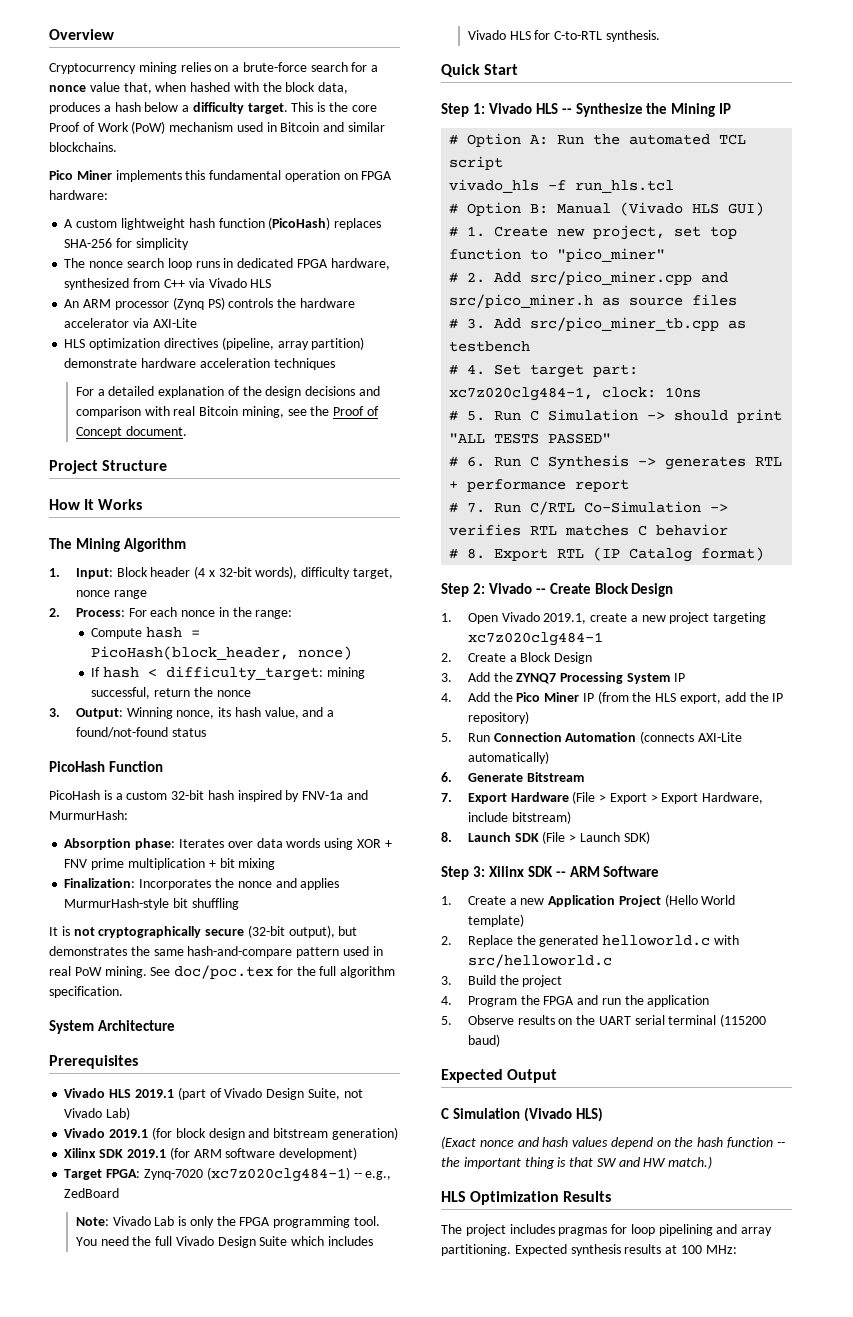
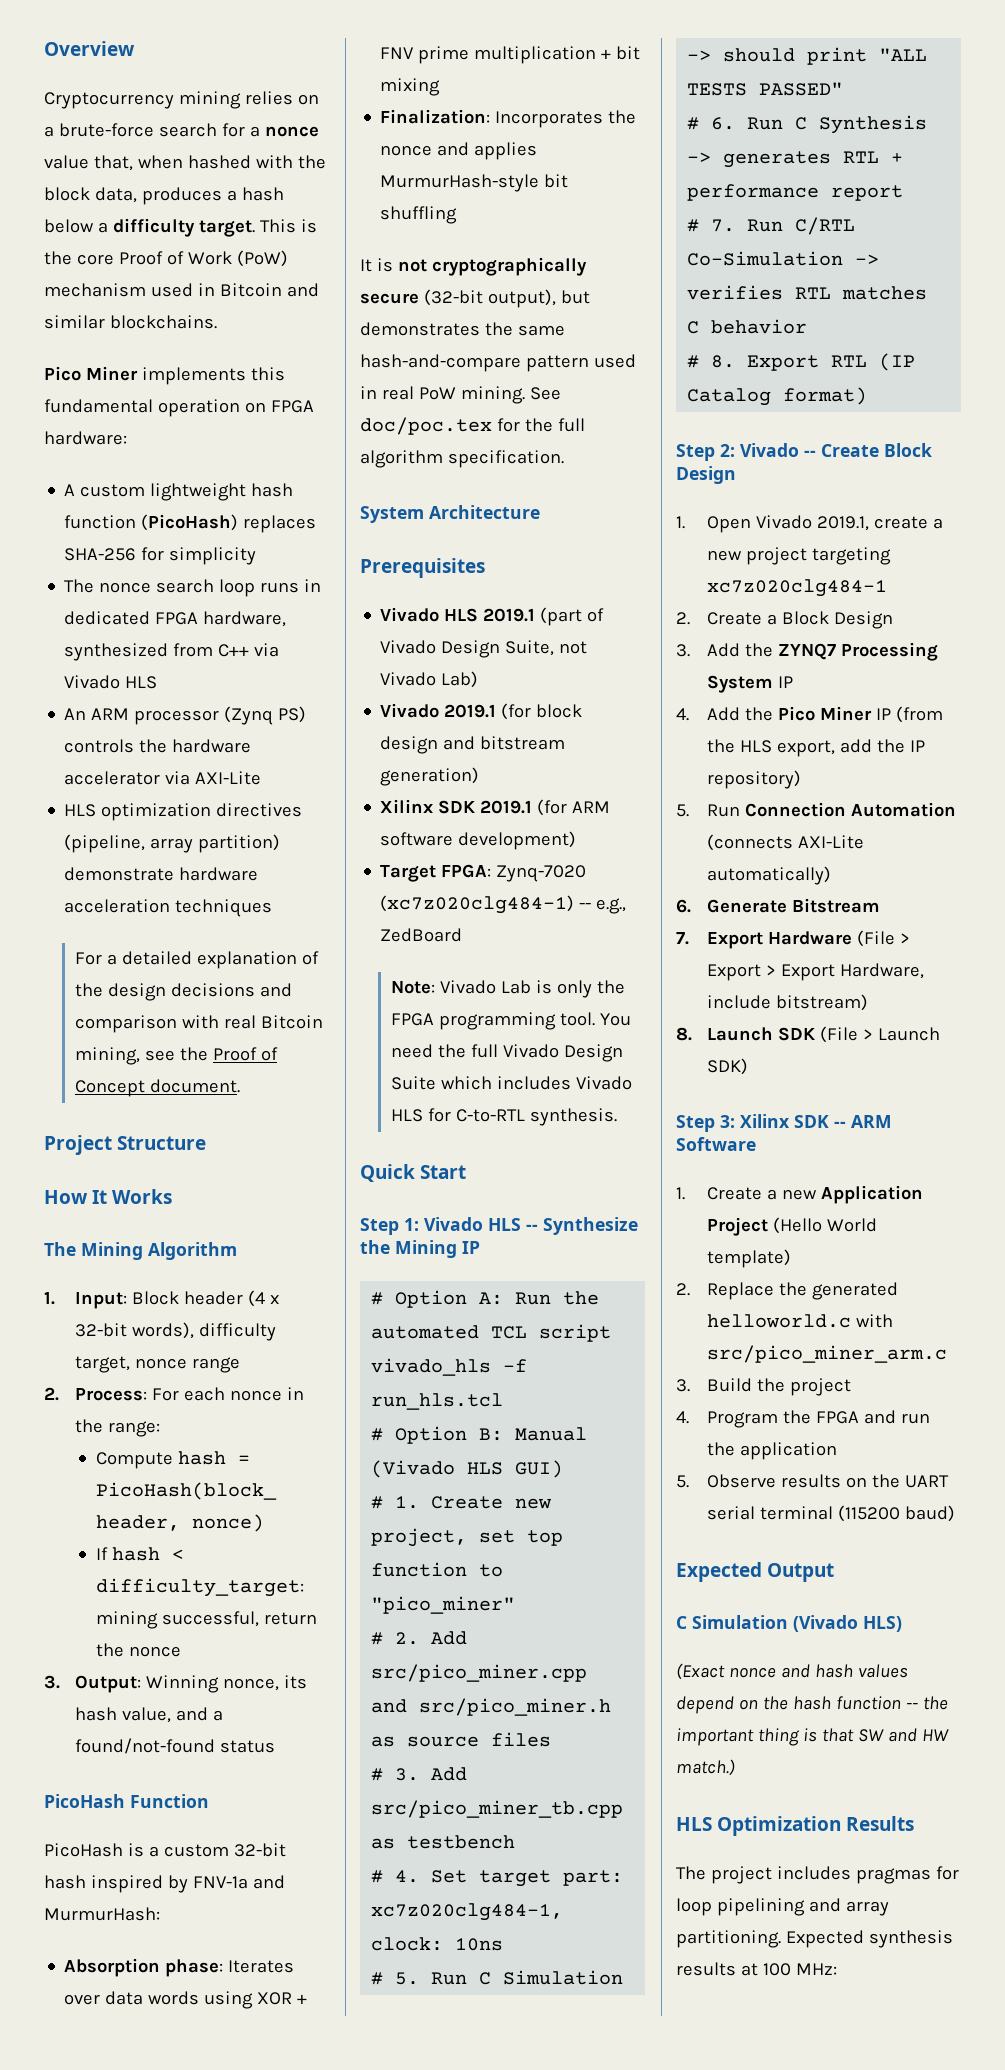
[467,954,612,968] src/helloworld.c -> [707,1345,948,1363] src/pico_miner_arm.c

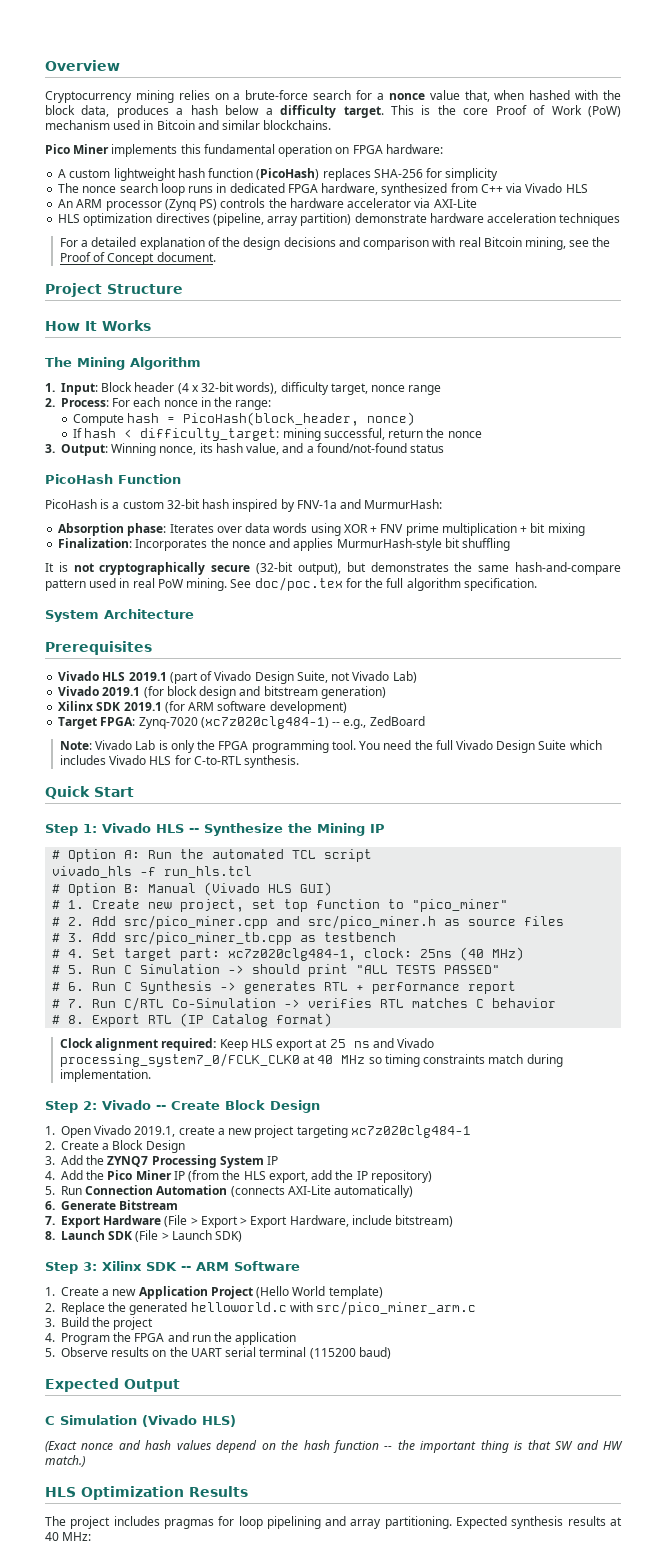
[455,1938,504,1951] 10ns -> [420,947,525,961] 25ns (40 MHz)
(868, 396) none -> [59,1038,435,1051] [59,1053,563,1067] [59,1069,151,1082] // Clock alignment required: Keep HLS export at 25 ns and Vivado processing_system7_0/FCLK_CLK0 at 40 MHz so timing constraints match during implementation.
[762,1963,791,1976] 100 -> [45,1532,59,1541] 40

